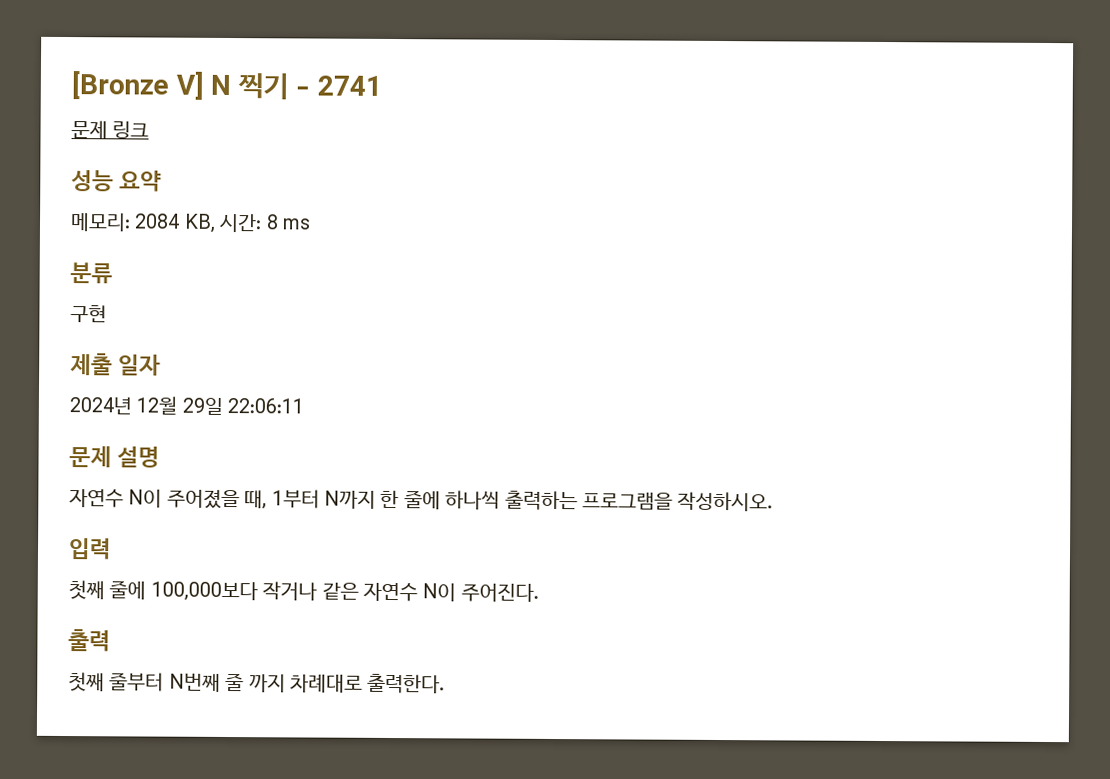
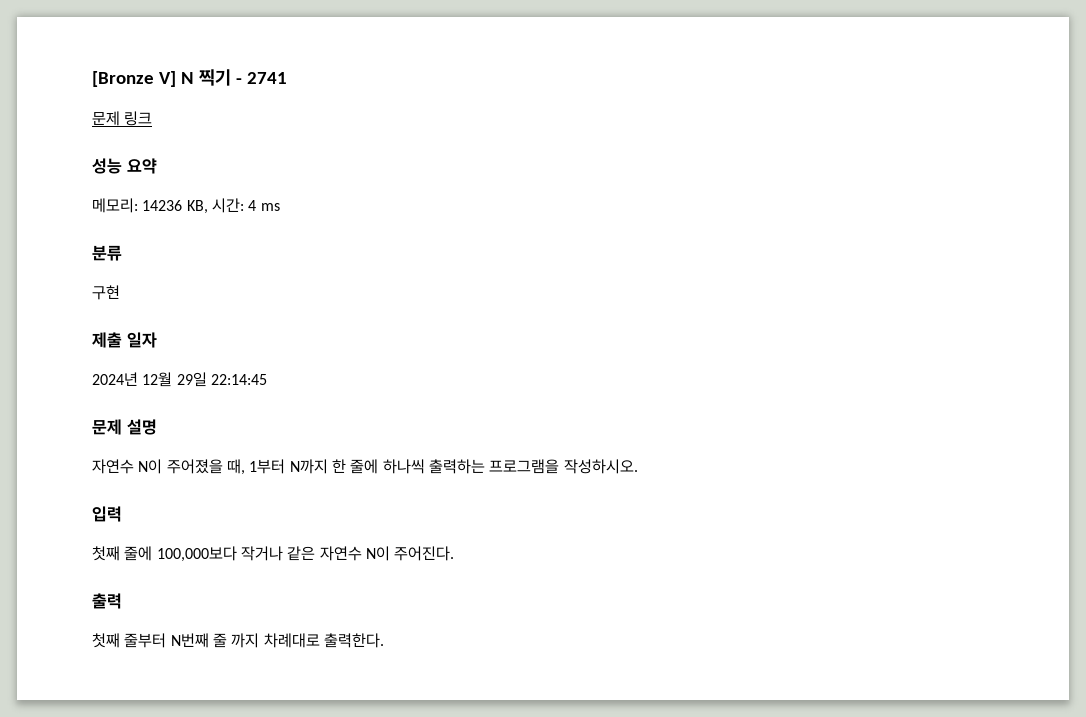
[134,213,181,229] 2084 -> [142,200,183,211] 14236
[265,214,279,230] 8 -> [248,200,257,211] 4
[227,398,305,414] 22:06:11 -> [210,374,267,385] 22:14:45

